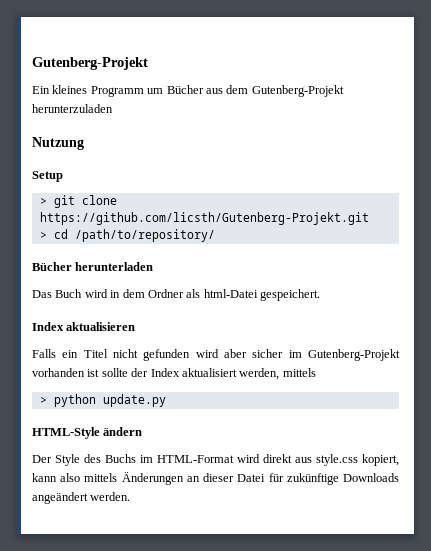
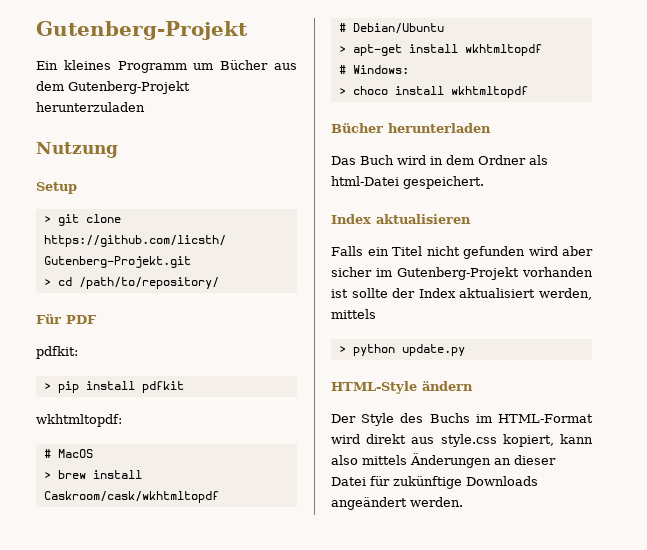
(215, 235) none -> [36,314,97,324] [36,346,78,359] [43,381,184,393] [36,414,122,427] [43,449,93,458] [43,470,142,479] [43,491,219,503] [338,23,444,34] [338,44,542,56] [338,65,409,74] [338,86,528,98] // Für PDF // pdfkit: // > pip install pdfkit // wkhtmltopdf: // # MacOS // > brew install Caskroom/cask/wkhtmltopdf // # Debian/Ubuntu // > apt-get install wkhtmltopdf // # Windows: // > choco install wkhtmltopdf

